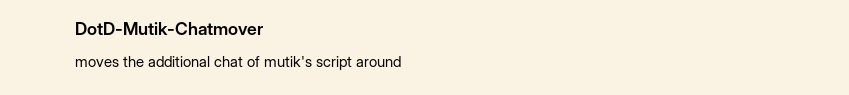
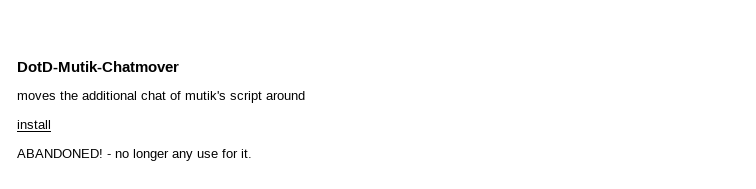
(402, 61) none -> [17,120,51,129] [17,149,252,161] // install // ABANDONED! - no longer any use for it.

